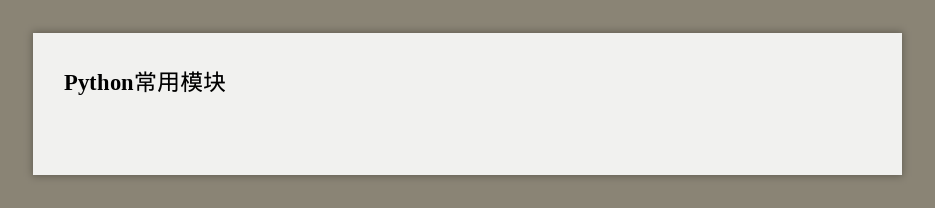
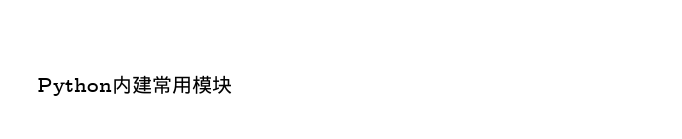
(134, 84) none -> [112,75,152,94] 内建

